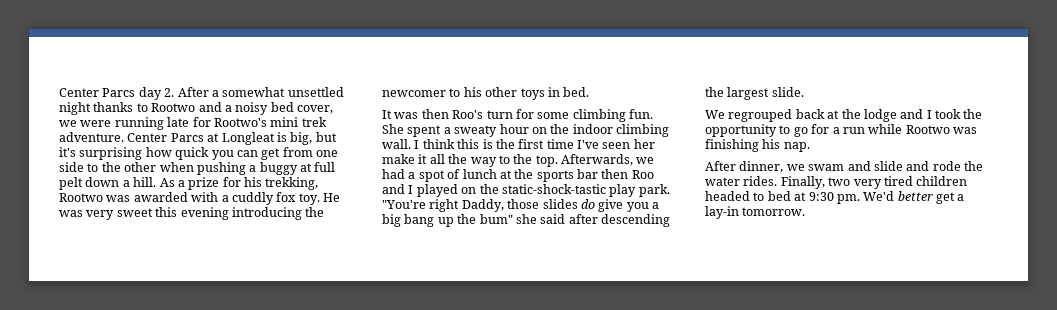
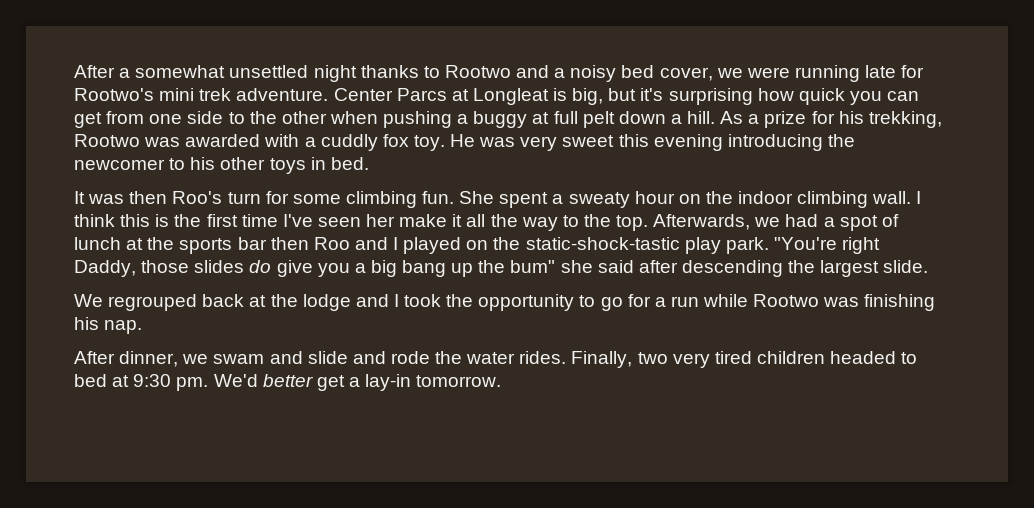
[59,87,175,100] Center Parcs day 2. -> (74, 71) none

